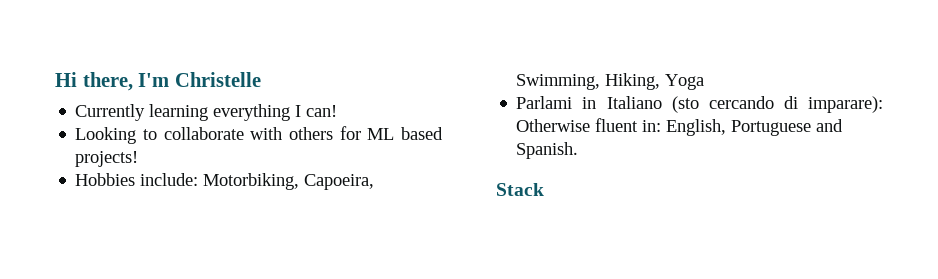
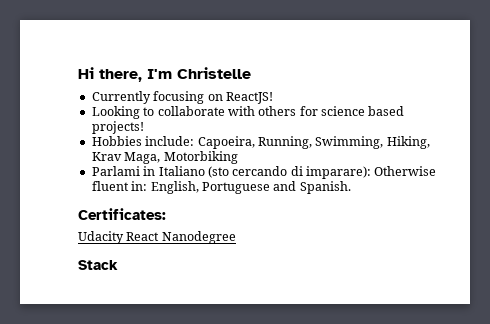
[149,104,338,121] learning everything I can! -> [153,91,273,104] focusing on ReactJS!
[367,128,395,140] ML -> [321,106,365,116] science
[203,173,375,190] [516,73,705,90] Motorbiking, Capoeira, Swimming, Hiking, Yoga -> [197,136,430,149] [91,151,238,164] Capoeira, Running, Swimming, Hiking, Krav Maga, Motorbiking
(579, 150) none -> [78,208,166,220] [78,231,236,244] // Certificates: // Udacity React Nanodegree

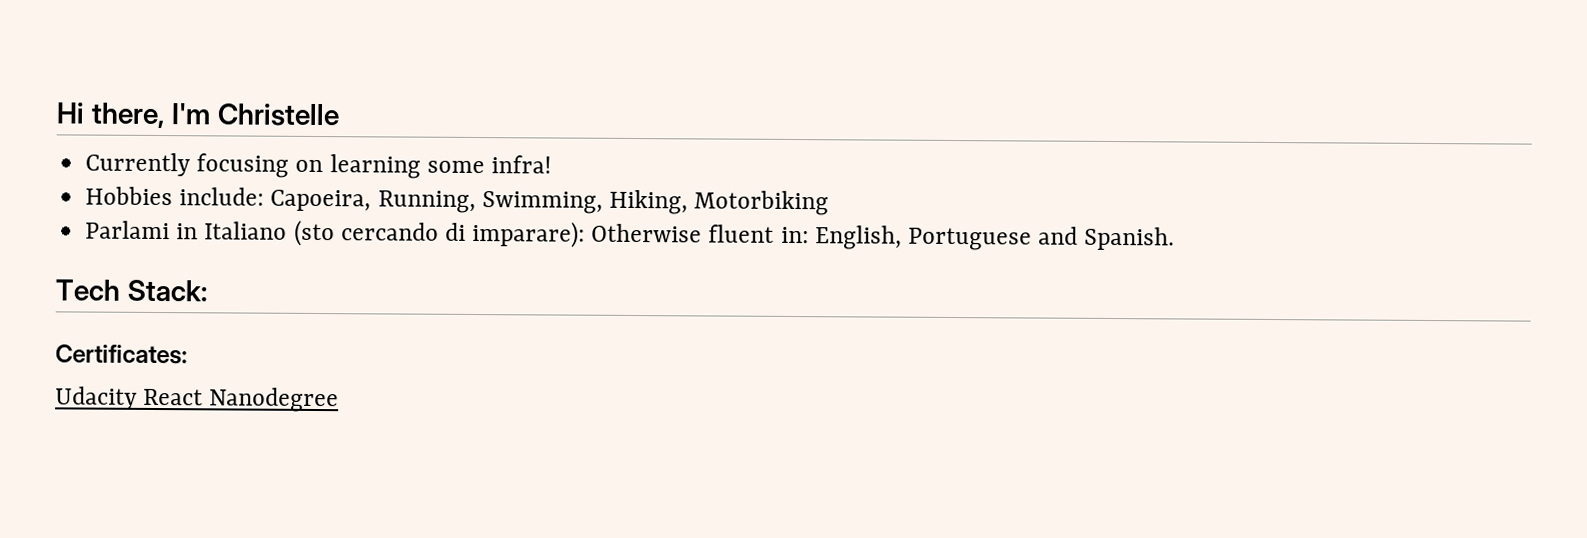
[225,92,273,104] [91,106,405,119] [91,121,144,134] ReactJS! // Looking to collaborate with others for science based projects! -> [329,154,552,179] learning some infra!
[91,152,161,164] Krav Maga, -> (688, 202) none
(351, 187) none -> [55,279,208,302] // Tech Stack:
[78,260,118,270] // Stack -> (340, 400) none

